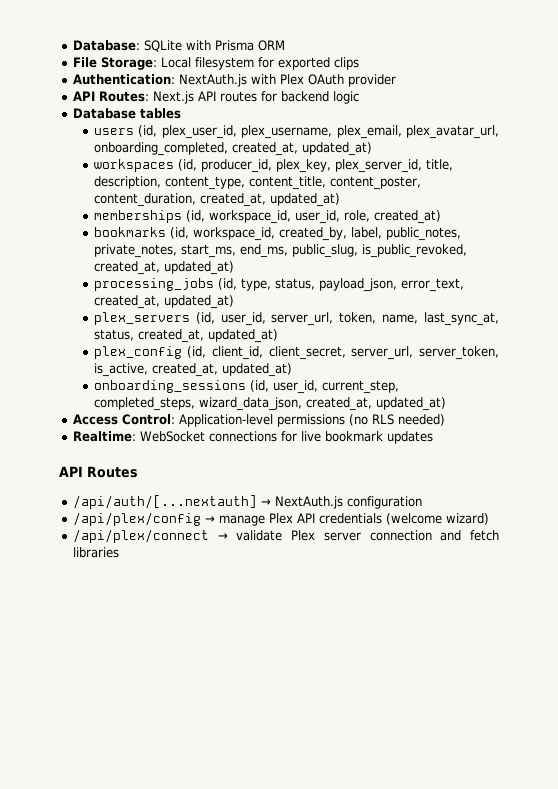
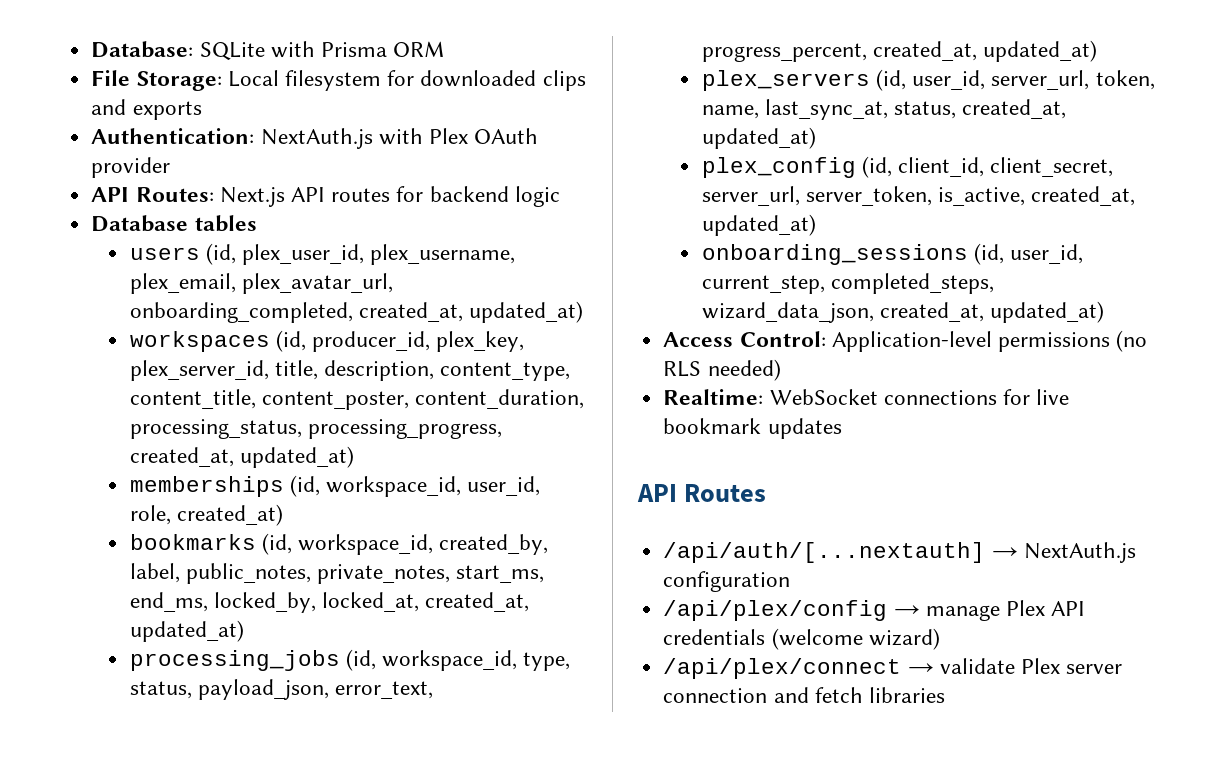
[277,57,330,70] exported -> [420,70,537,87] downloaded
(359, 63) none -> [91,99,202,120] and exports
(196, 200) none -> [129,419,502,439] processing_status, processing_progress,
[291,244,467,258] public_slug, is_public_revoked, -> [213,592,420,613] locked_by, locked_at,
(237, 284) none -> [382,650,518,671] workspace_id,
(464, 285) none -> [701,43,867,62] progress_percent,

